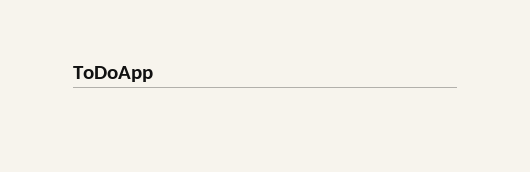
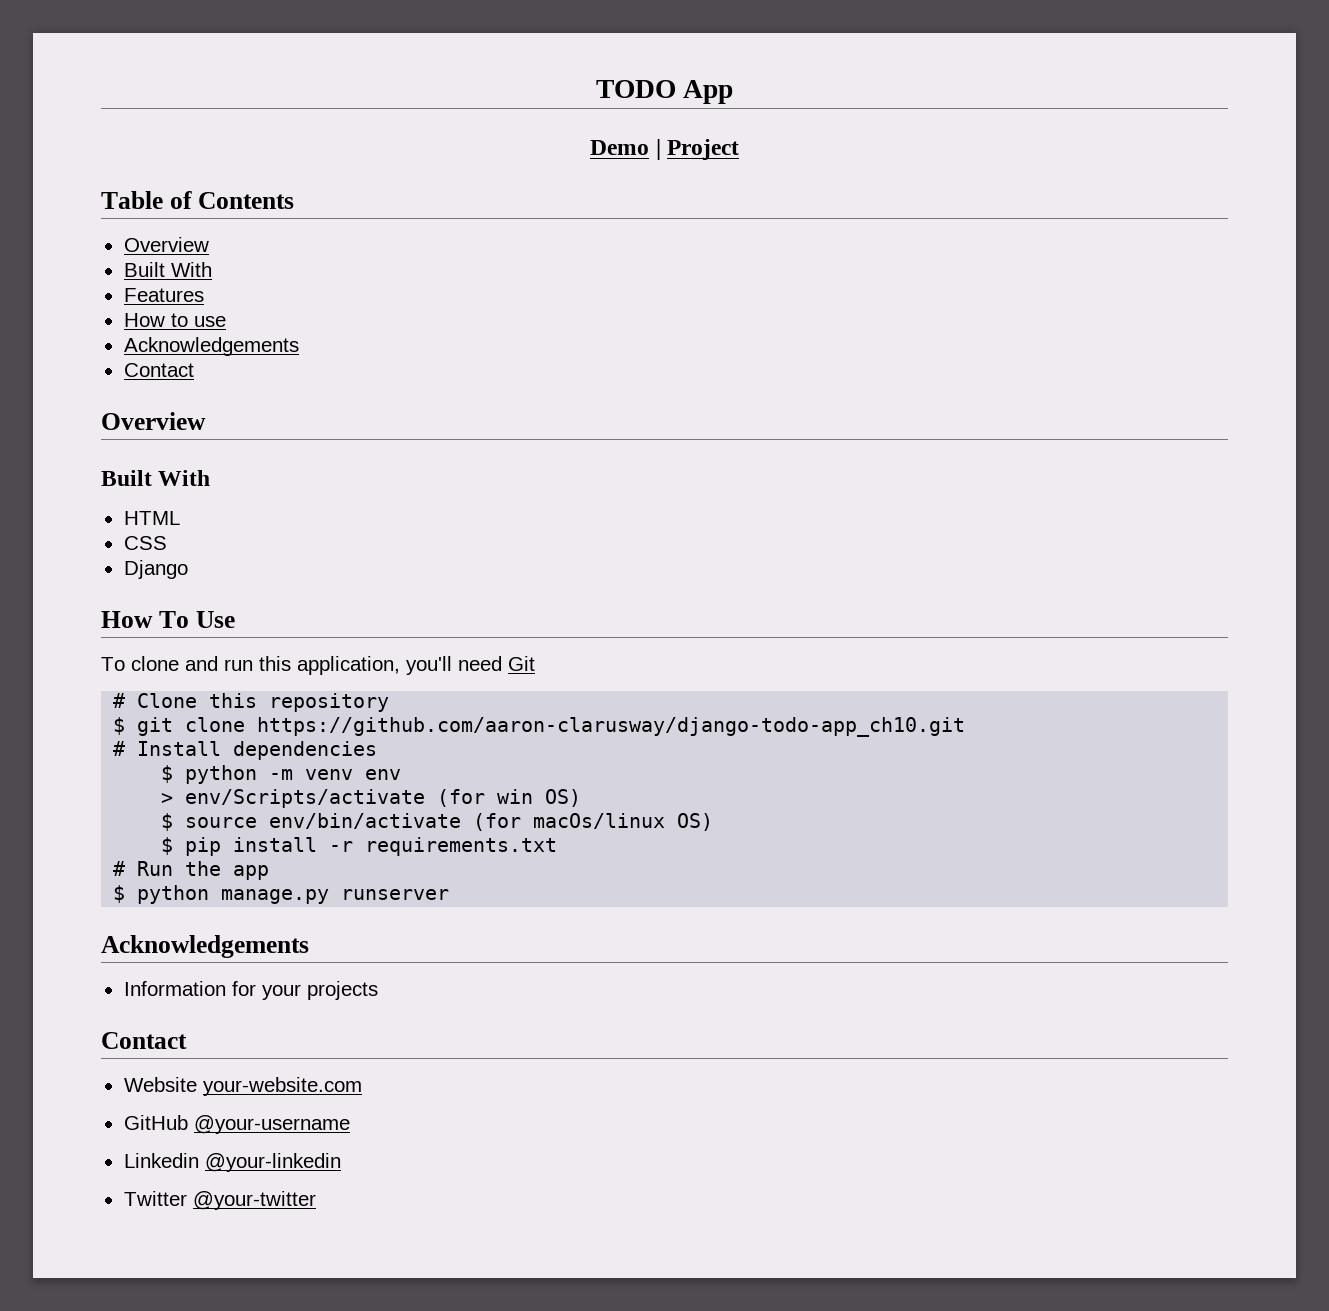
[73,66,153,82] ToDoApp -> [595,80,734,104] [590,139,739,160] [101,191,294,209] [123,237,209,252] [123,262,212,277] [123,288,204,302] [123,313,226,327] [123,337,299,356] [123,363,194,377] [101,412,206,430] [101,470,211,486] [123,511,180,525] [123,536,167,550] [123,560,188,579] [101,611,235,628] [101,656,535,675] [113,693,390,712] [113,717,966,737] [113,741,378,760] [161,765,402,784] [161,789,582,808] [161,813,714,831] [161,837,558,856] [113,861,270,880] [113,885,450,904] [101,935,309,958] [123,981,378,1000] [101,1032,187,1049] [123,1077,362,1096] [123,1115,350,1134] [123,1153,341,1172] [123,1191,316,1210] TODO App // Demo | Project // Table of Contents // Overview // Built With // Features // How to use // Acknowledgements // Contact // Overview // Built With // HTML // CSS // Django // How To Use // To clone and run this application, you'll need Git // # Clone this repository // $ git clone https://github.com/aaron-clarusway/django-todo-app_ch10.git // # Install dependencies // $ python -m venv env // > env/Scripts/activate (for win OS) // $ source env/bin/activate (for macOs/linux OS) // $ pip install -r requirements.txt // # Run the app // $ python manage.py runserver // Acknowledgements // Information for your projects // Contact // Website your-website.com // GitHub @your-username // Linkedin @your-linkedin // Twitter @your-twitter

